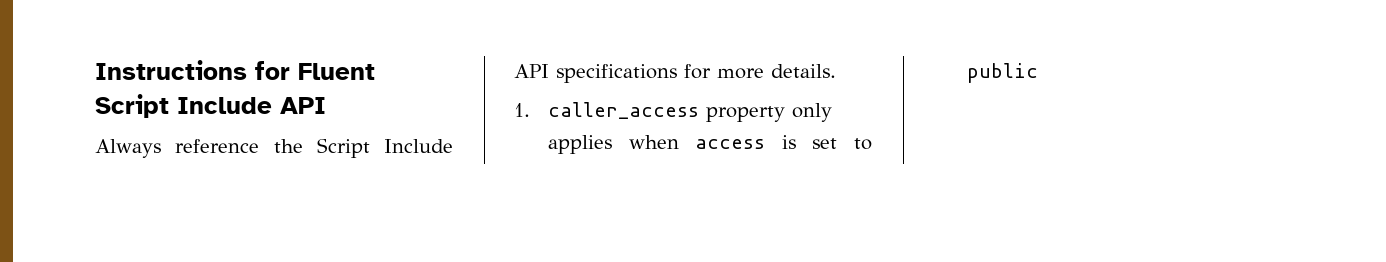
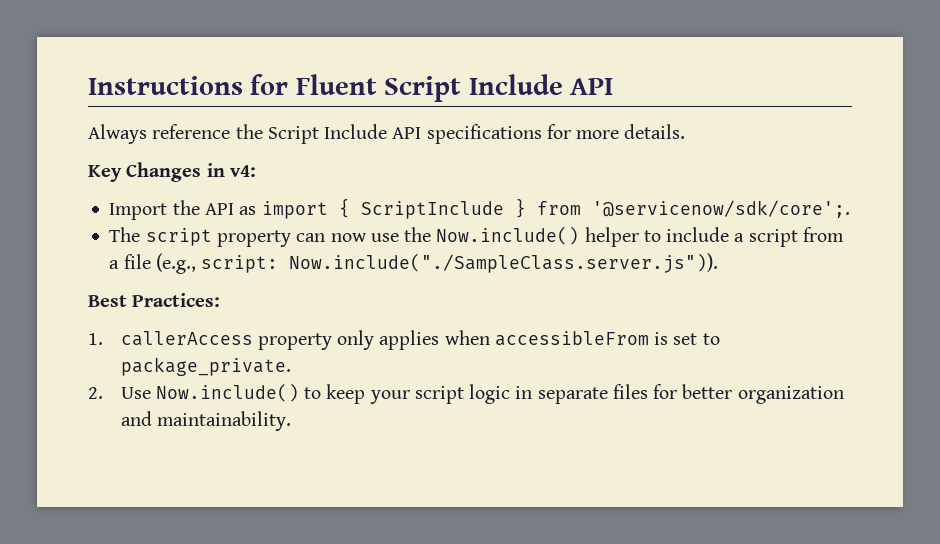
(836, 71) none -> [88,162,256,182] [109,198,850,220] [109,226,844,247] [109,253,719,274] [88,293,221,307] // Key Changes in v4: // Import the API as import { ScriptInclude } from '@servicenow/sdk/core';. // The script property can now use the Now.include() helper to include a script from a file (e.g., script: Now.include("./SampleClass.server.js")). // Best Practices:
[548,102,700,119] caller_access -> [120,331,253,346] callerAccess
[695,139,766,149] access -> [494,331,649,346] accessibleFrom
[967,63,1039,83] public -> [120,357,291,376] [88,383,844,404] [120,411,291,431] package_private. // 2. Use Now.include() to keep your script logic in separate files for better organization and maintainability.

